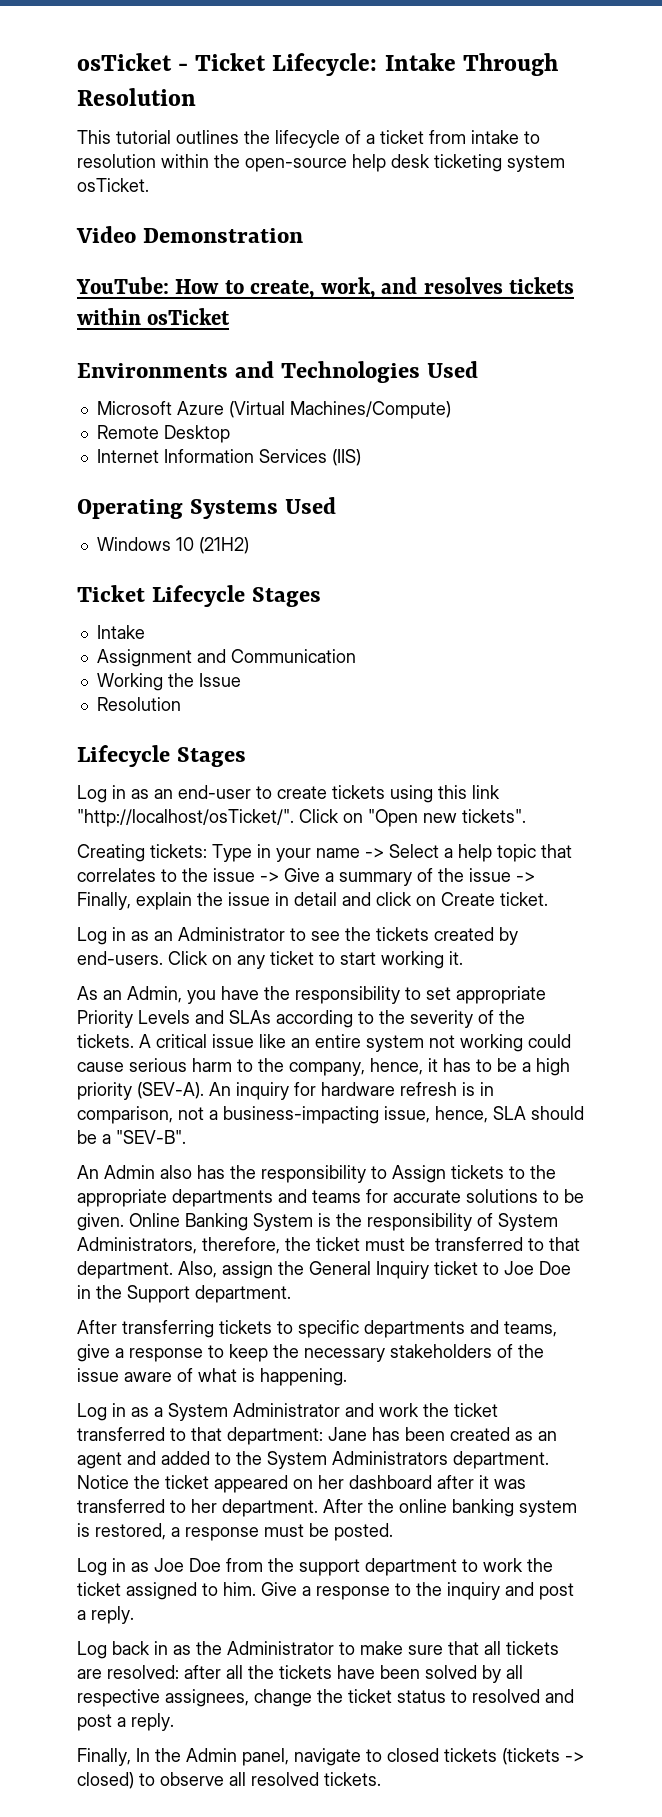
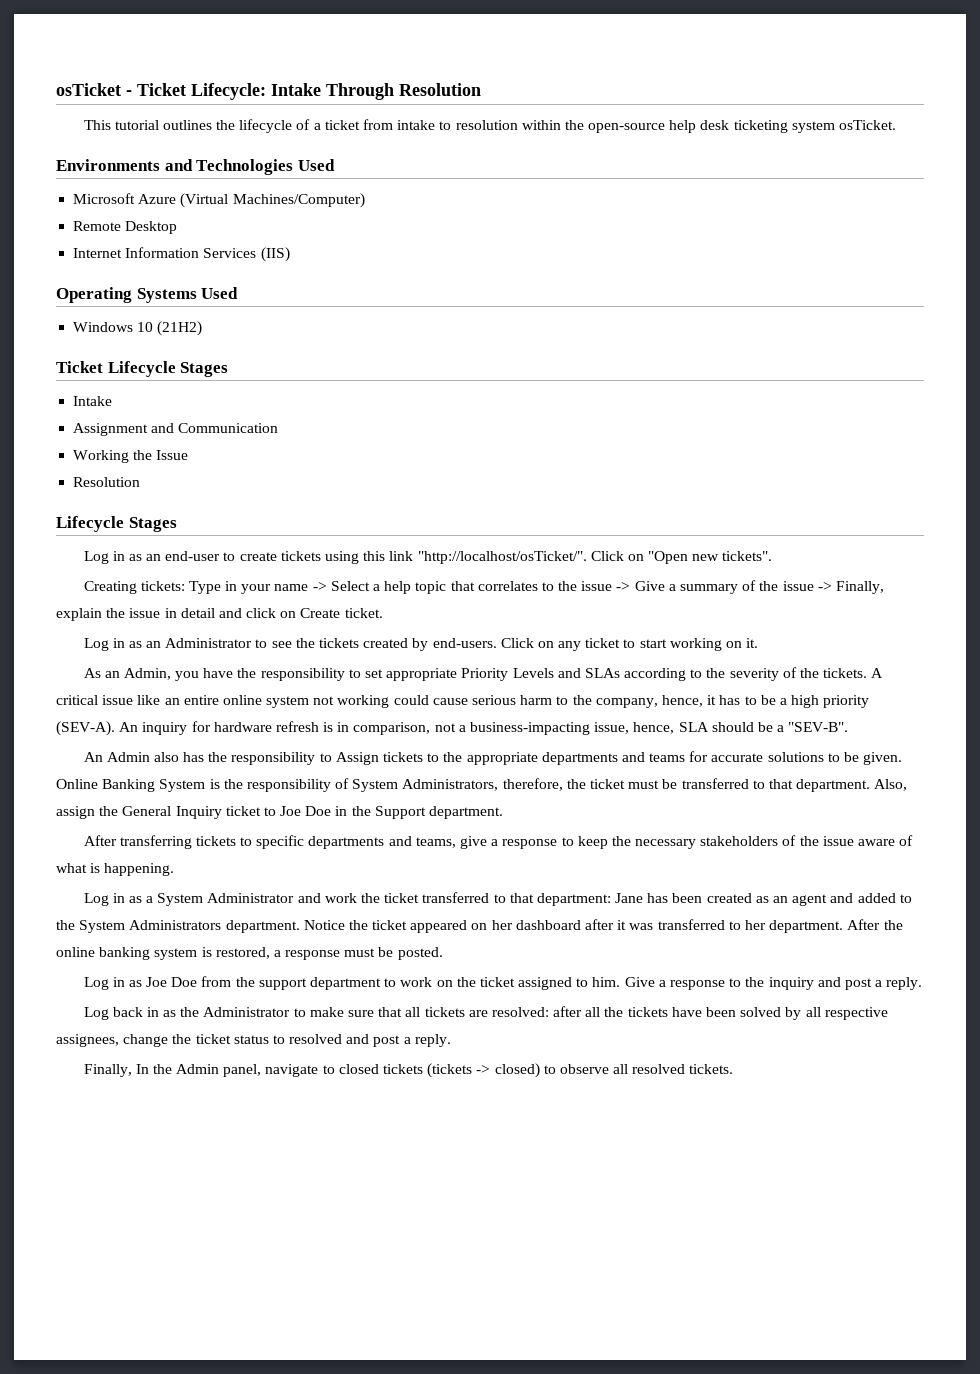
[76,226,303,243] [76,277,575,299] [77,308,231,325] // Video Demonstration // YouTube: How to create, work, and resolves tickets within osTicket -> (897, 125) none
[289,401,451,419] Machines/Compute) -> [232,193,365,208] Machines/Computer)
(444, 960) none -> [726,641,743,648] on
(361, 1041) none -> [222,695,262,705] online
(523, 1565) none -> [436,980,453,987] on

